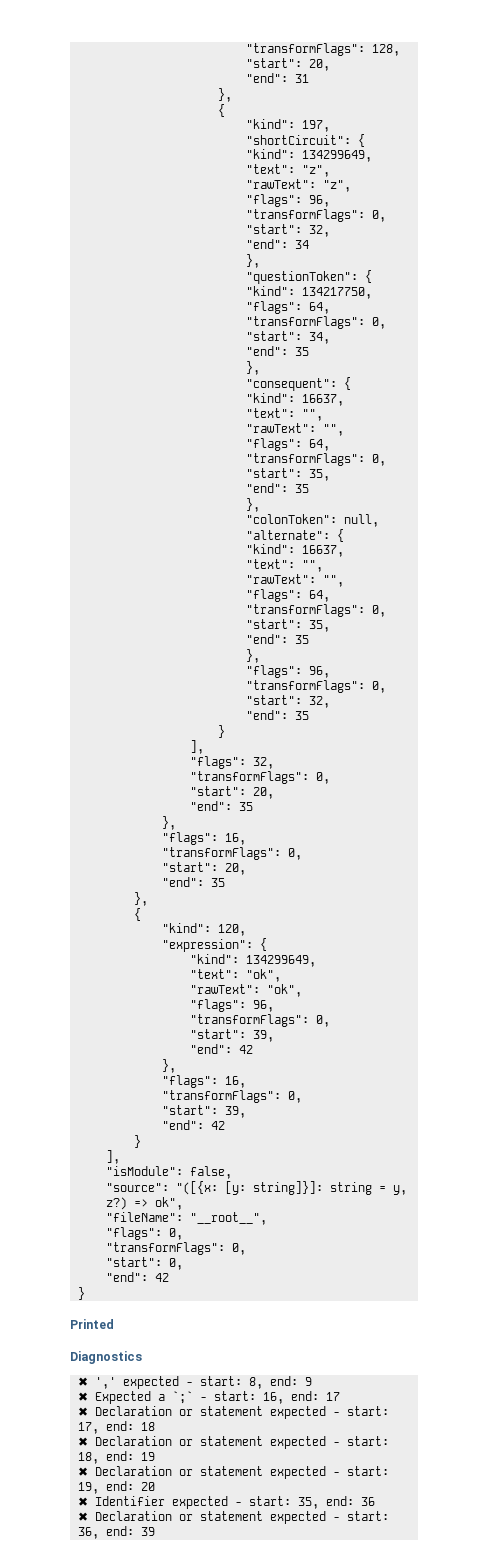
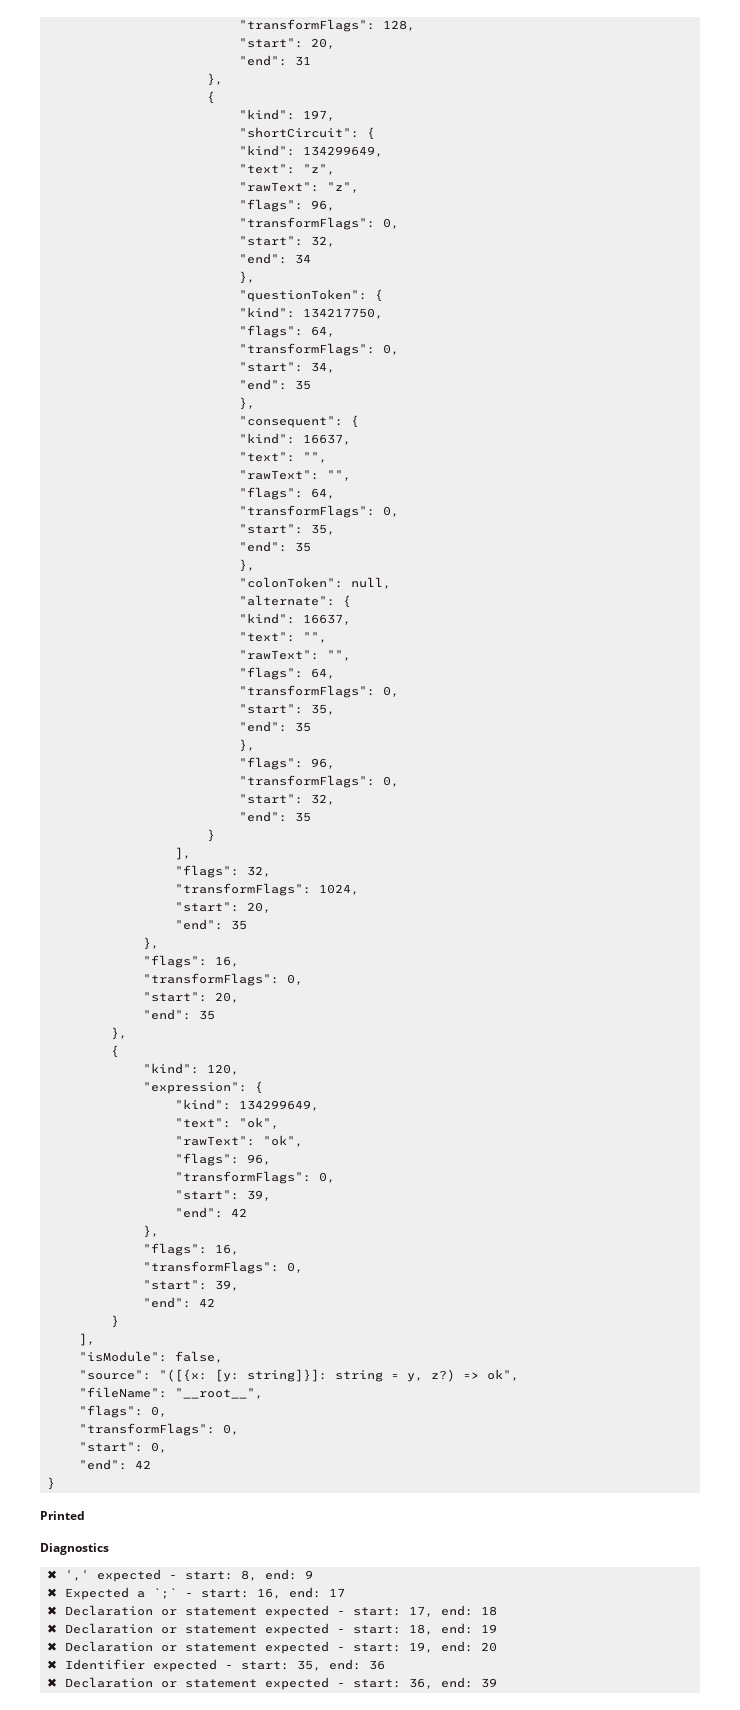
[315,772,330,784] 0, -> [318,884,359,895] 1024,

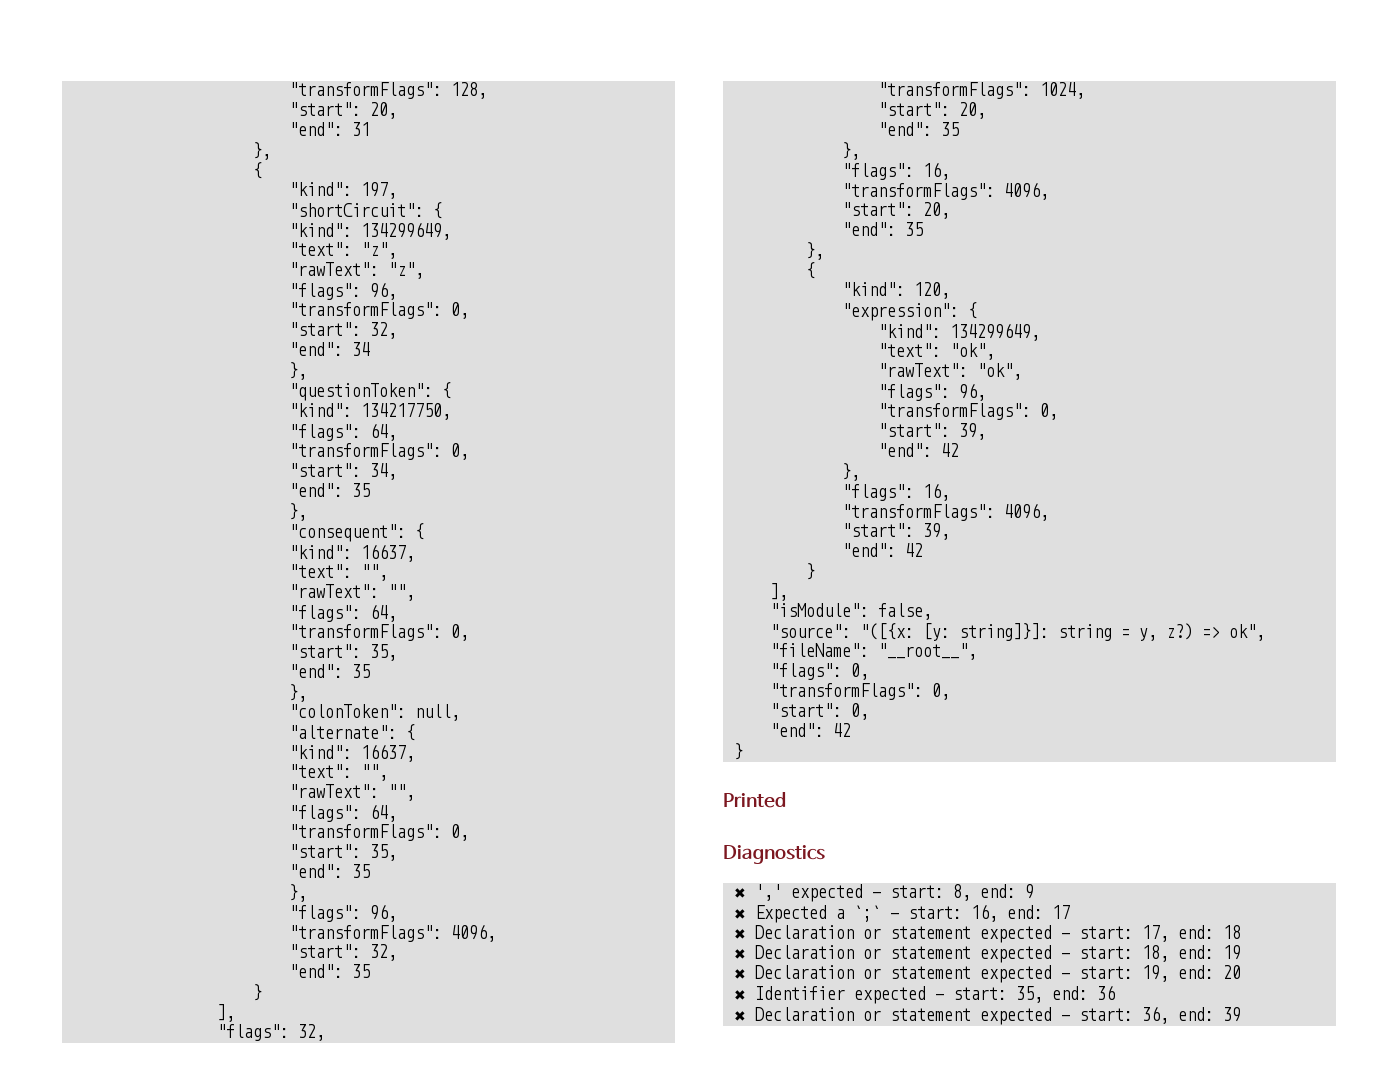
[382,776,399,787] 0, -> [451,924,497,942] 4096,
[286,974,303,985] 0, -> [1004,182,1050,200] 4096,
[286,1262,303,1273] 0, -> [1004,503,1050,521] 4096,

